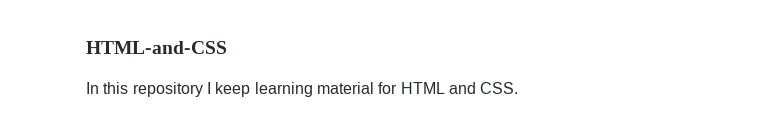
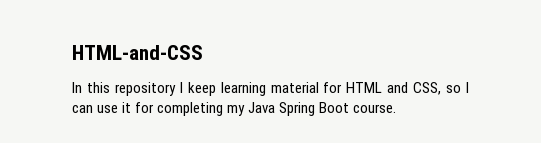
[480,82,519,94] CSS. -> [413,82,470,95] [72,102,397,116] CSS, so I can use it for completing my Java Spring Boot course.

